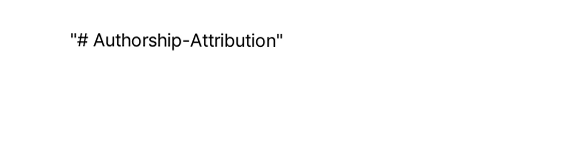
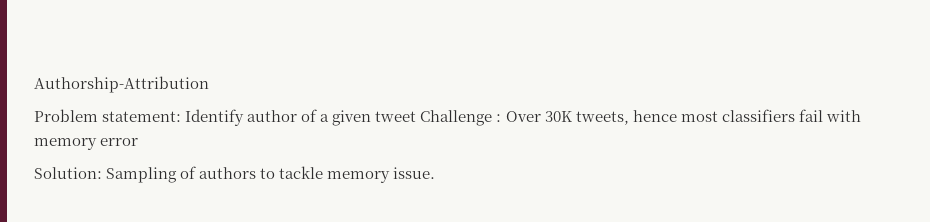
[70,32,284,52] "# Authorship-Attribution" -> [34,76,209,93] [34,109,861,126] [34,138,139,150] [34,166,436,183] Authorship-Attribution // Problem statement: Identify author of a given tweet Challenge : Over 30K tweets, hence most classifiers fail with memory error // Solution: Sampling of authors to tackle memory issue.

